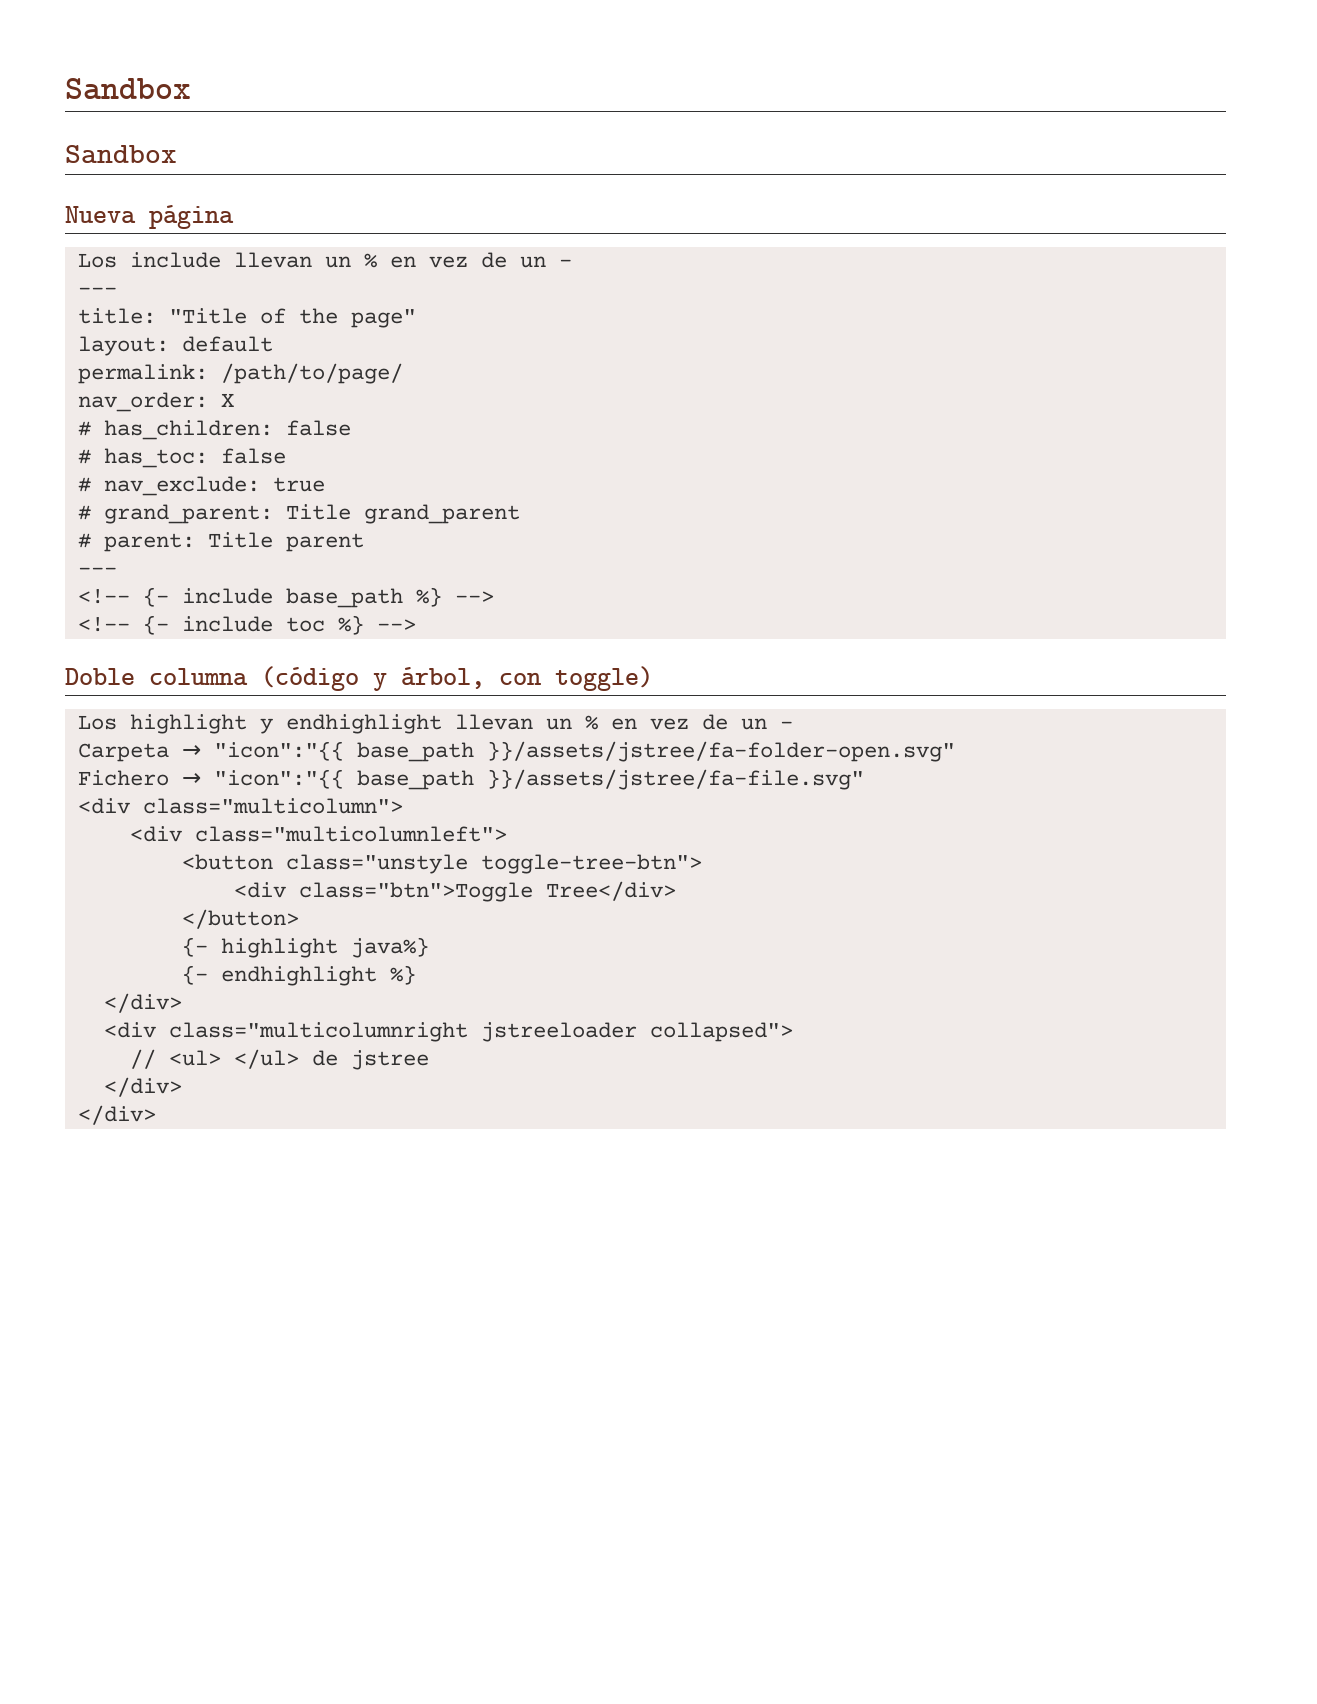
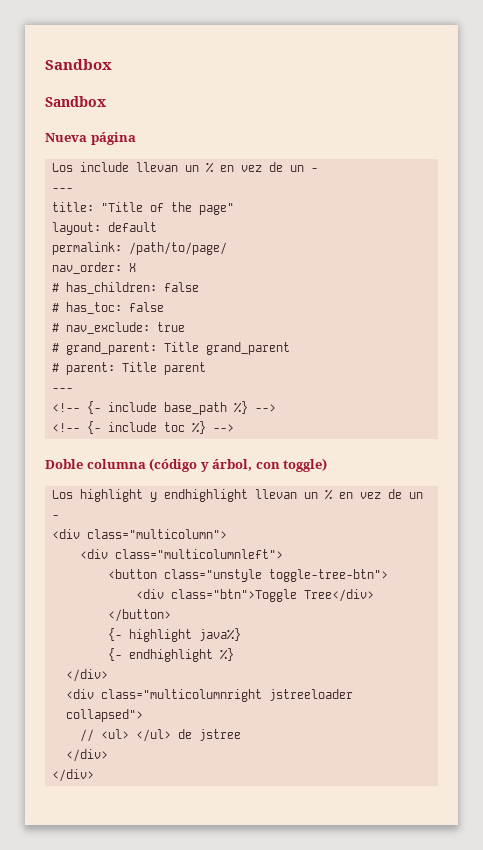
[77,741,955,762] [77,769,864,790] // Carpeta → "icon":"{{ base_path }}/assets/jstree/fa-folder-open.svg" // Fichero → "icon":"{{ base_path }}/assets/jstree/fa-file.svg" -> (59, 517) none

